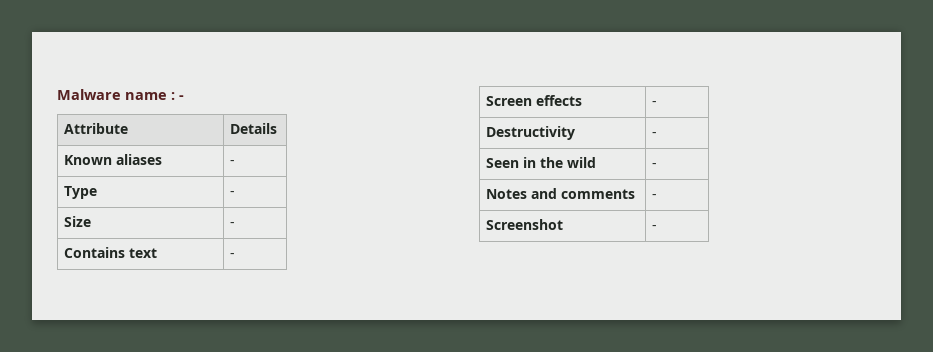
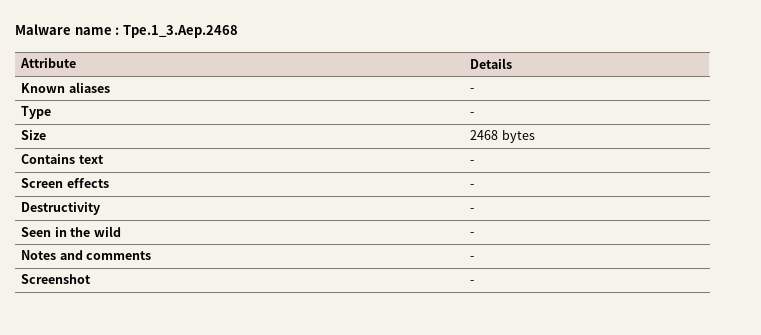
[179,95,184,100] - -> [122,25,238,38] Tpe.1_3.Aep.2468
[230,222,236,227] - -> [470,130,535,143] 2468 bytes

